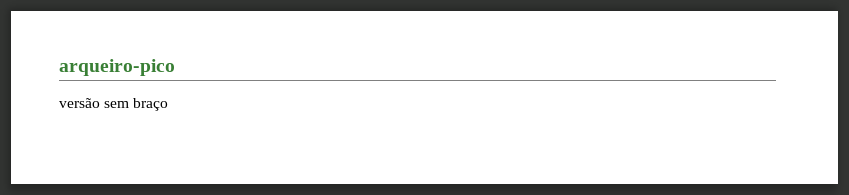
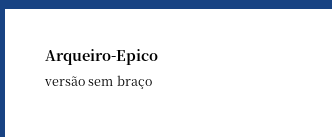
[59,59,175,76] arqueiro-pico -> [45,49,158,65] Arqueiro-Epico

